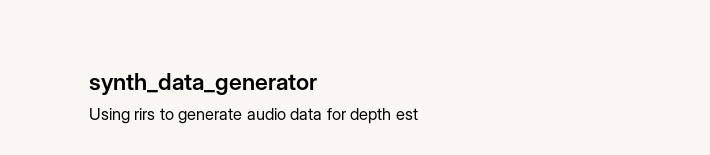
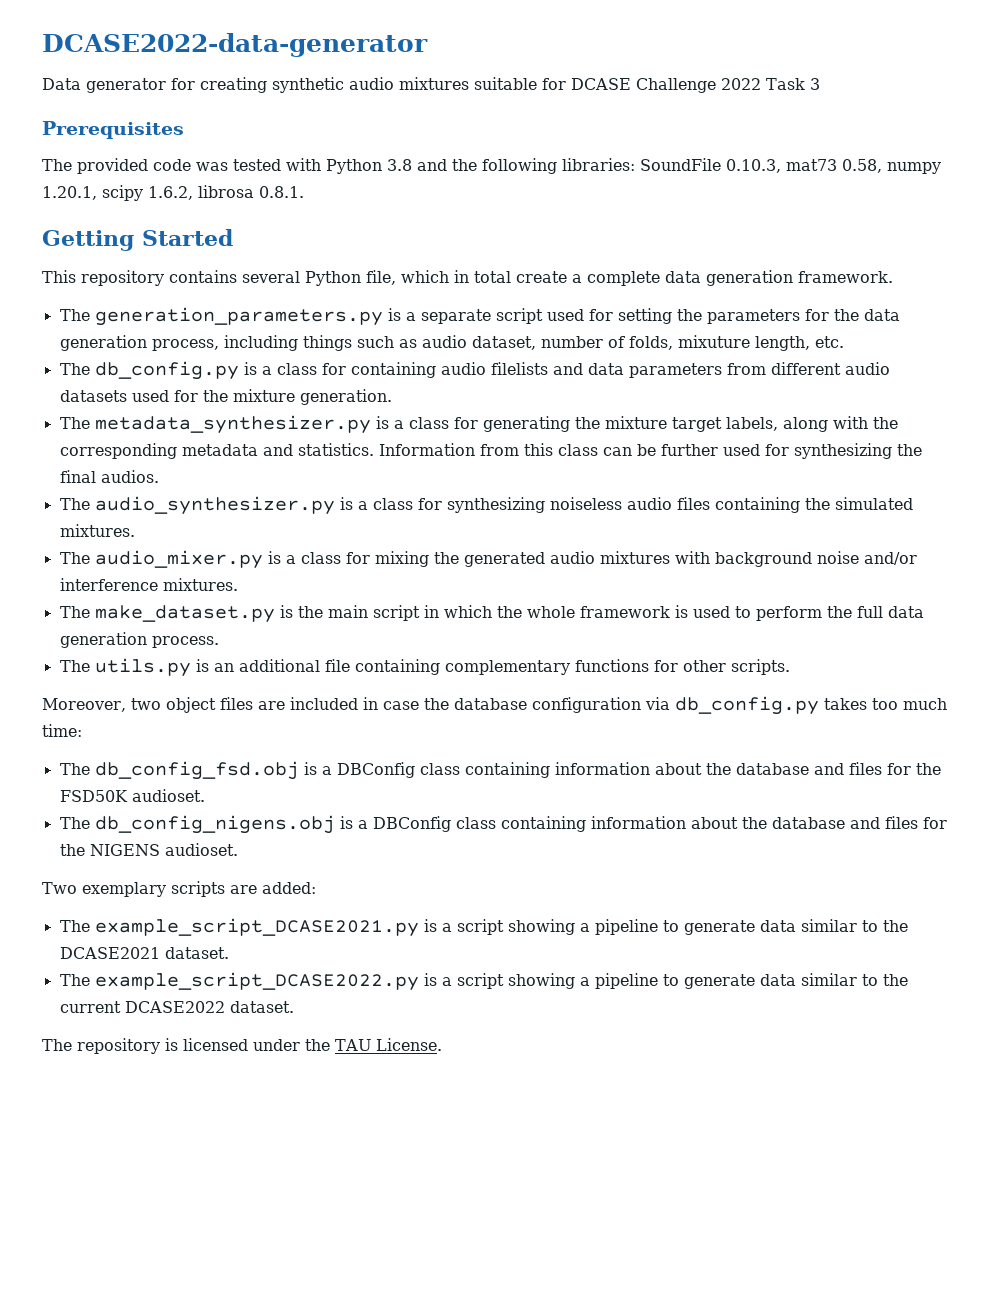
[89,73,317,95] [89,108,418,124] synth_data_generator // Using rirs to generate audio data for depth est -> [42,33,428,57] [42,77,820,93] [42,121,184,139] [42,158,941,174] [42,185,304,201] [42,229,233,251] [42,270,893,286] [59,307,900,326] [59,335,844,351] [59,361,890,380] [59,389,392,405] [59,415,898,434] [59,443,922,459] [59,470,159,483] [59,496,913,515] [59,524,135,537] [59,550,917,569] [59,578,238,591] [59,605,924,623] [59,632,219,648] [59,658,790,677] [42,696,947,715] [42,724,82,737] [59,761,941,780] [59,789,205,802] [59,815,947,834] [59,843,238,856] [42,881,316,897] [59,918,908,937] [59,947,229,959] [59,972,908,991] [59,1001,294,1013] [42,1038,442,1054] DCASE2022-data-generator // Data generator for creating synthetic audio mixtures suitable for DCASE Challenge 2022 Task 3 // Prerequisites // The provided code was tested with Python 3.8 and the following libraries: SoundFile 0.10.3, mat73 0.58, numpy 1.20.1, scipy 1.6.2, librosa 0.8.1. // Getting Started // This repository contains several Python file, which in total create a complete data generation framework. // The generation_parameters.py is a separate script used for setting the parameters for the data generation process, including things such as audio dataset, number of folds, mixuture length, etc. // The db_config.py is a class for containing audio filelists and data parameters from different audio datasets used for the mixture generation. // The metadata_synthesizer.py is a class for generating the mixture target labels, along with the corresponding metadata and statistics. Information from this class can be further used for synthesizing the final audios. // The audio_synthesizer.py is a class for synthesizing noiseless audio files containing the simulated mixtures. // The audio_mixer.py is a class for mixing the generated audio mixtures with background noise and/or interference mixtures. // The make_dataset.py is the main script in which the whole framework is used to perform the full data generation process. // The utils.py is an additional file containing complementary functions for other scripts. // Moreover, two object files are included in case the database configuration via db_config.py takes too much time: // The db_config_fsd.obj is a DBConfig class containing information about the database and files for the FSD50K audioset. // The db_config_nigens.obj is a DBConfig class containing information about the database and files for the NIGENS audioset. // Two exemplary scripts are added: // The example_script_DCASE2021.py is a script showing a pipeline to generate data similar to the DCASE2021 dataset. // The example_script_DCASE2022.py is a script showing a pipeline to generate data similar to the current DCASE2022 dataset. // The repository is licensed under the TAU License.

